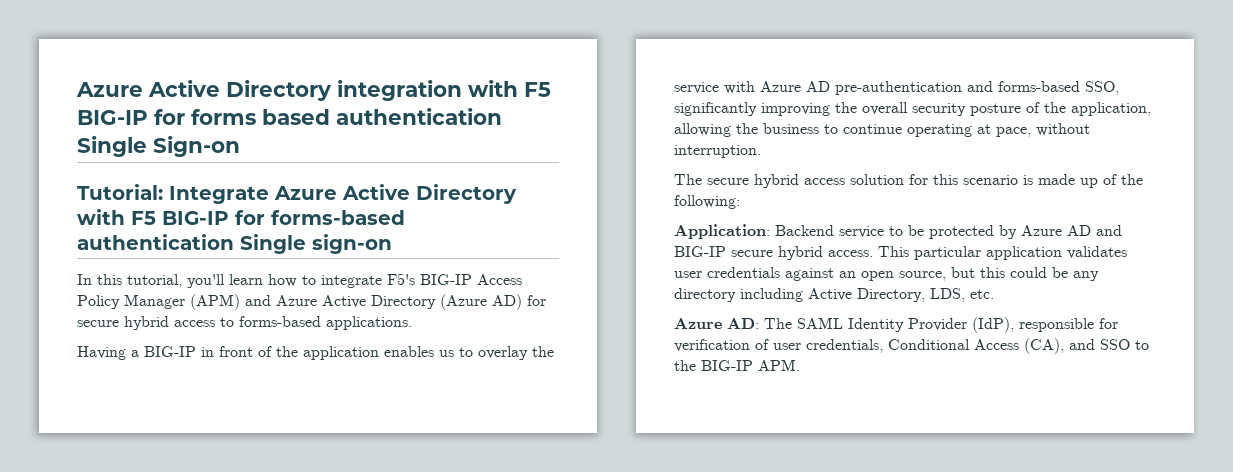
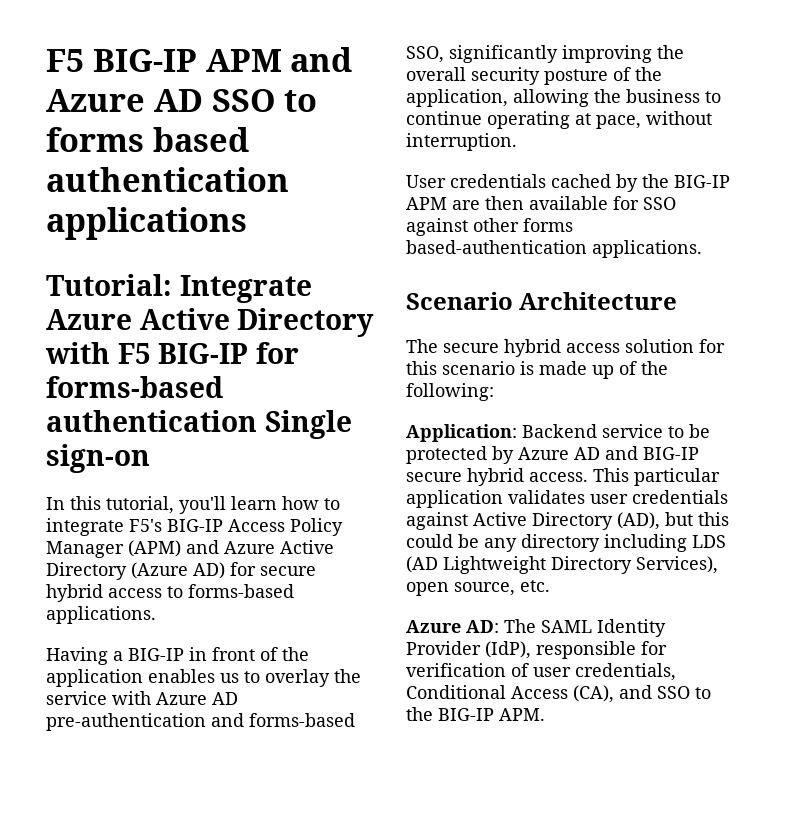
[76,80,551,101] [77,109,185,125] Azure Active Directory integration with F5 BIG-IP for -> [46,47,353,72] [46,89,318,112] F5 BIG-IP APM and Azure AD SSO to
[77,136,240,157] Single Sign-on -> [46,207,247,240] applications
(761, 151) none -> [406,174,730,192] [406,196,676,210] [406,218,573,236] [406,240,702,258] [406,292,678,310] // User credentials cached by the BIG-IP APM are then available for SSO against other forms based-authentication applications. // Scenario Architecture
[839,271,946,281] an open source, -> [473,512,660,530] Active Directory (AD),
[808,288,965,302] Active Directory, LDS, -> [692,535,726,548] [406,556,718,574] [406,582,515,596] LDS (AD Lightweight Directory Services), open source,

